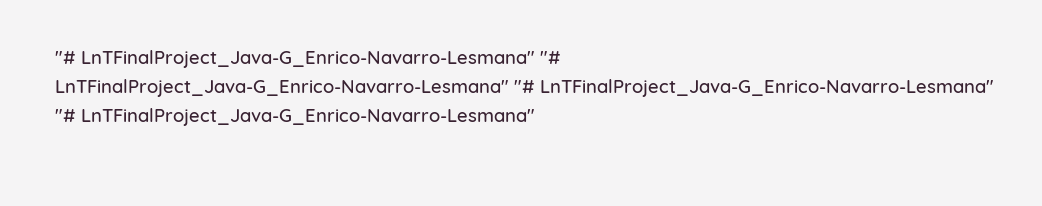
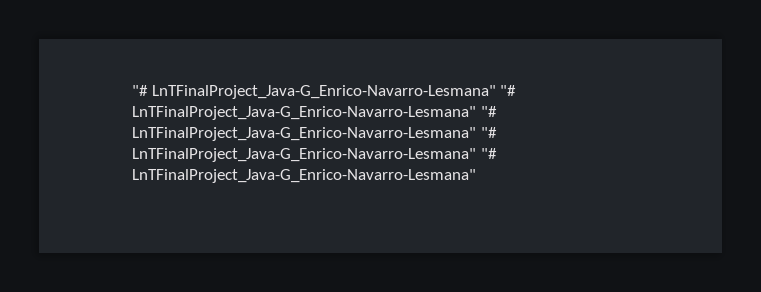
[55,50,561,68] [55,79,994,97] [55,108,535,126] "# LnTFinalProject_Java-G_Enrico-Navarro-Lesmana" "# LnTFinalProject_Java-G_Enrico-Navarro-Lesmana" "# LnTFinalProject_Java-G_Enrico-Navarro-Lesmana" "# LnTFinalProject_Java-G_Enrico-Navarro-Lesmana" -> [132,85,517,99] [132,106,497,120] [132,127,497,141] [132,148,497,162] [132,169,476,183] "# LnTFinalProject_Java-G_Enrico-Navarro-Lesmana" "# LnTFinalProject_Java-G_Enrico-Navarro-Lesmana" "# LnTFinalProject_Java-G_Enrico-Navarro-Lesmana" "# LnTFinalProject_Java-G_Enrico-Navarro-Lesmana" "# LnTFinalProject_Java-G_Enrico-Navarro-Lesmana"

